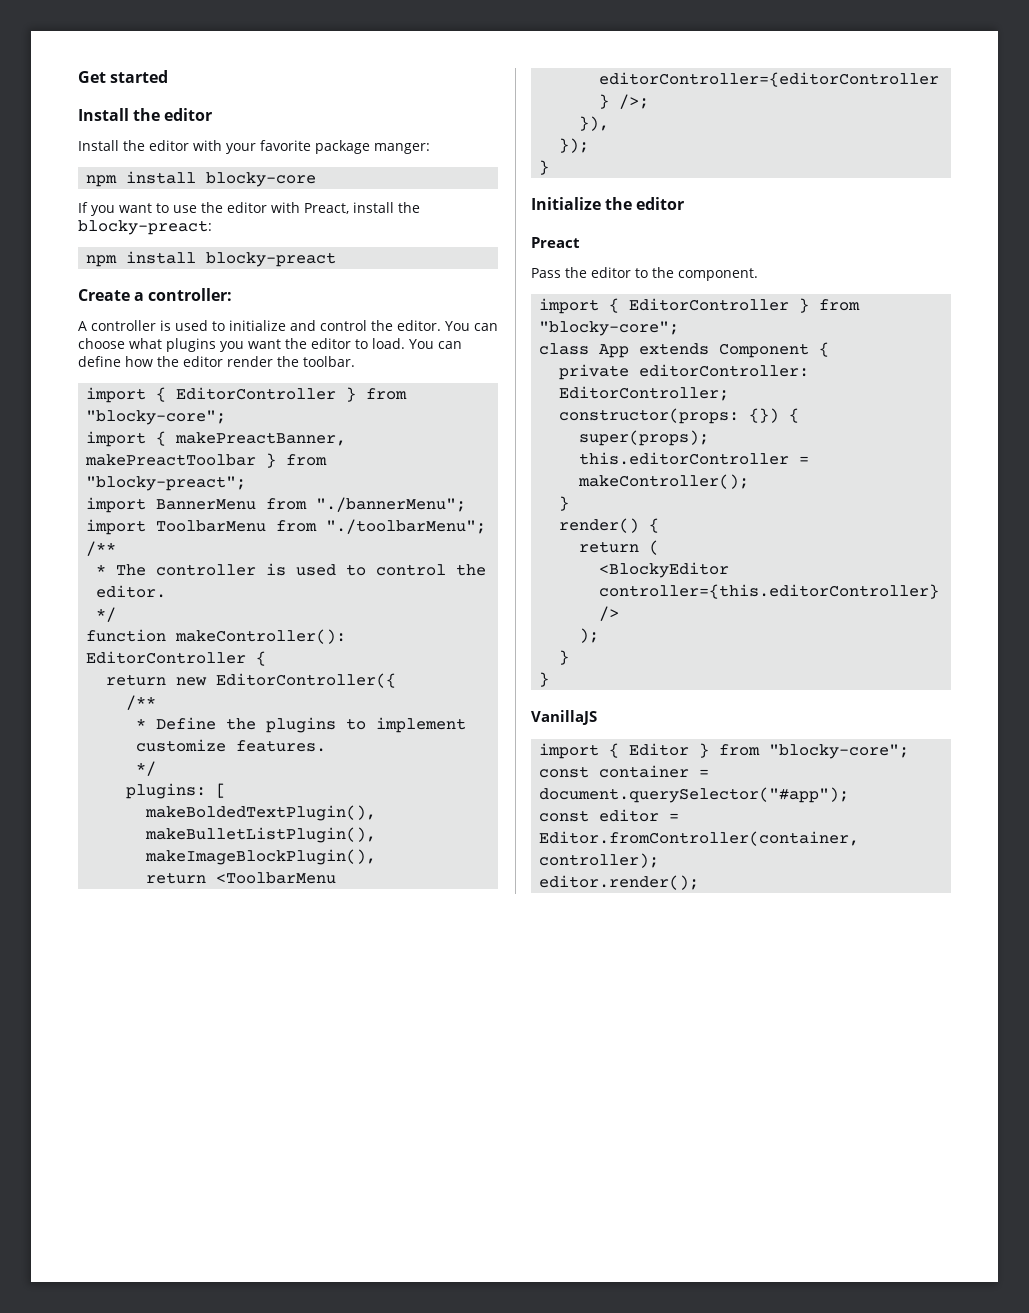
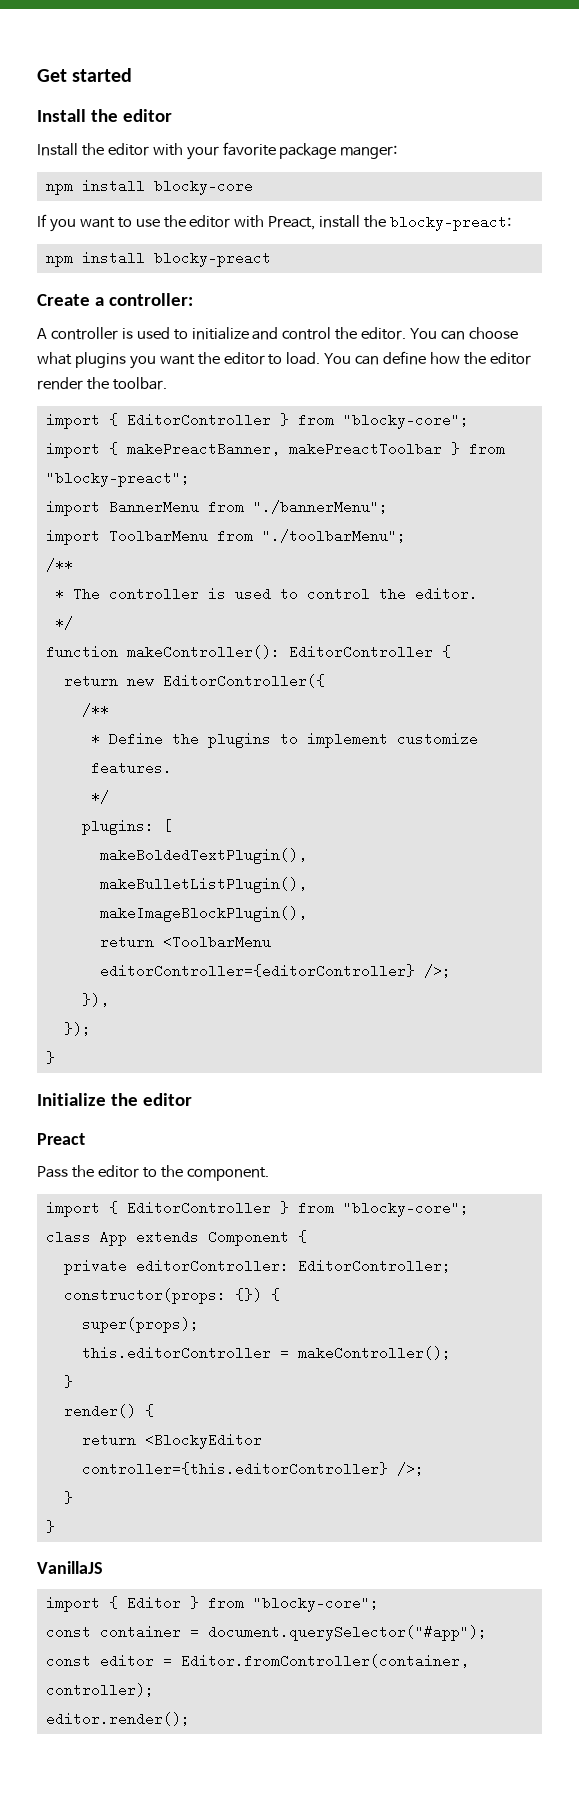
[649,540,660,555] ( // -> (136, 1440) none
[599,606,620,621] [579,628,600,643] /> // ); -> [396,1462,424,1476] />;

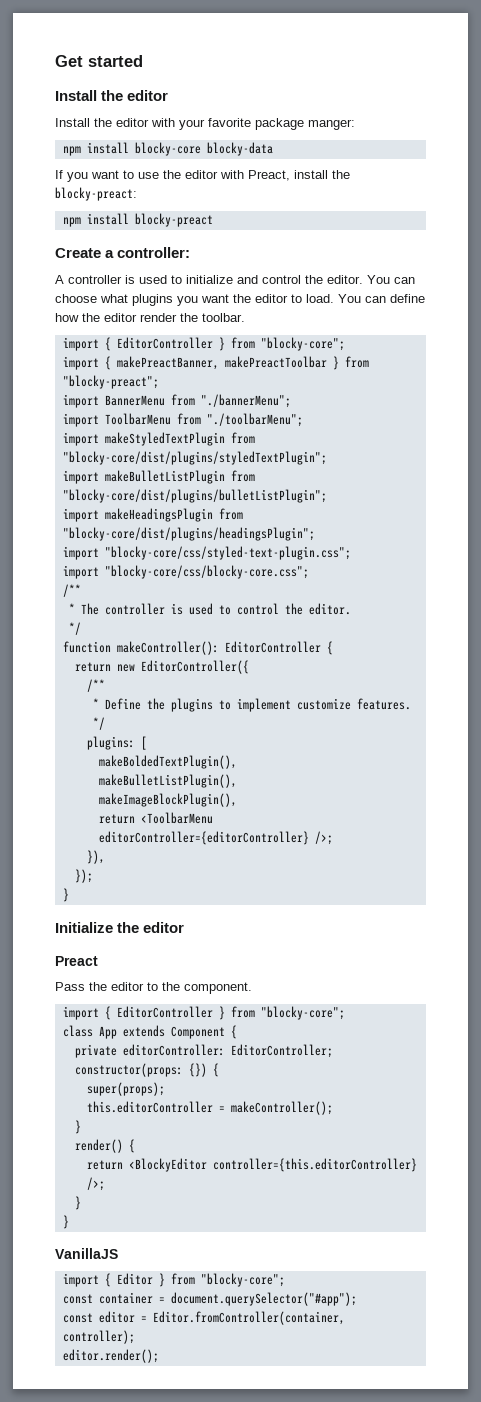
(253, 187) none -> [206,142,273,156] blocky-data
(406, 536) none -> [62,432,255,446] [62,451,327,465] [62,470,255,484] [62,489,327,503] [62,508,243,522] [62,527,315,541] [62,546,351,560] [62,565,309,579] // import makeStyledTextPlugin from "blocky-core/dist/plugins/styledTextPlugin"; // import makeBulletListPlugin from "blocky-core/dist/plugins/bulletListPlugin"; // import makeHeadingsPlugin from "blocky-core/dist/plugins/headingsPlugin"; // import "blocky-core/css/styled-text-plugin.css"; // import "blocky-core/css/blocky-core.css";

